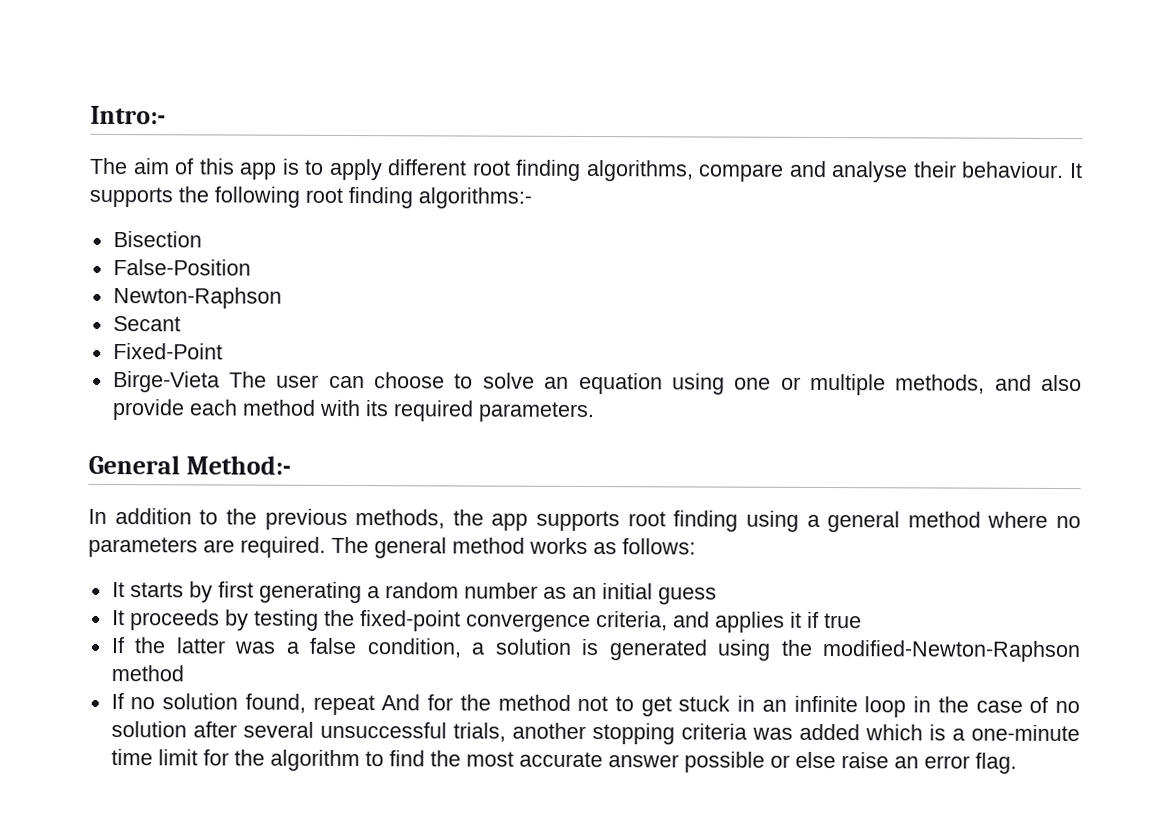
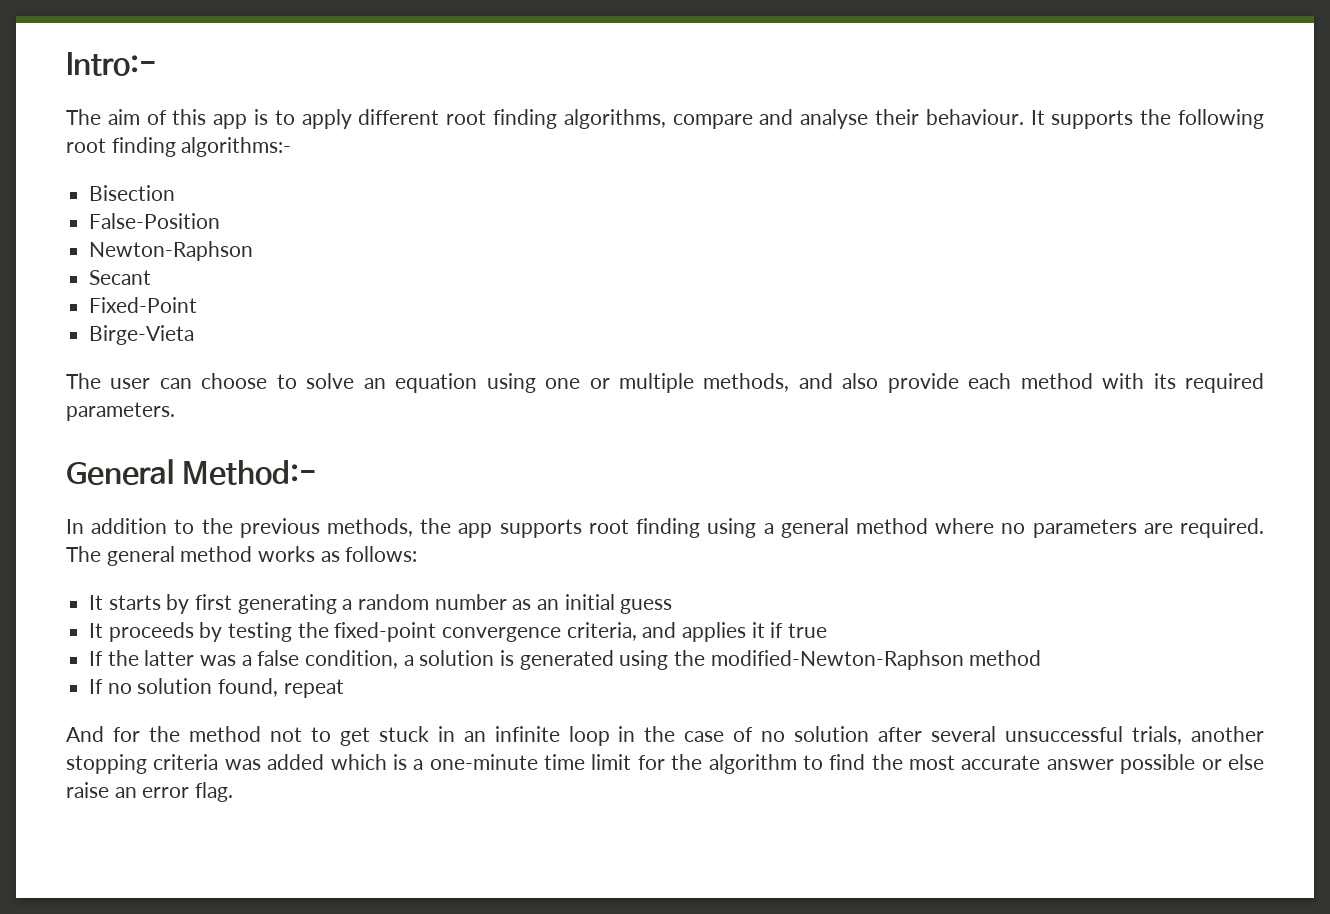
(220, 382) none -> (195, 335) //
(375, 705) none -> (344, 688) //

